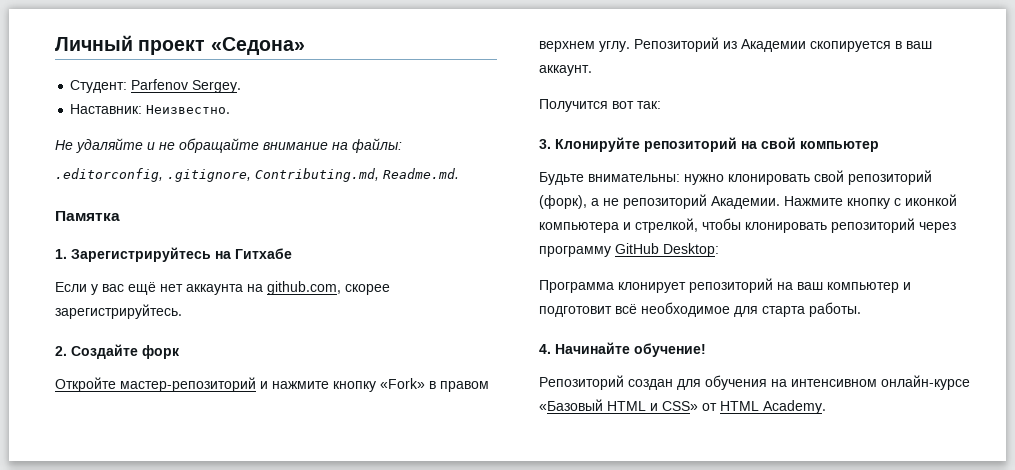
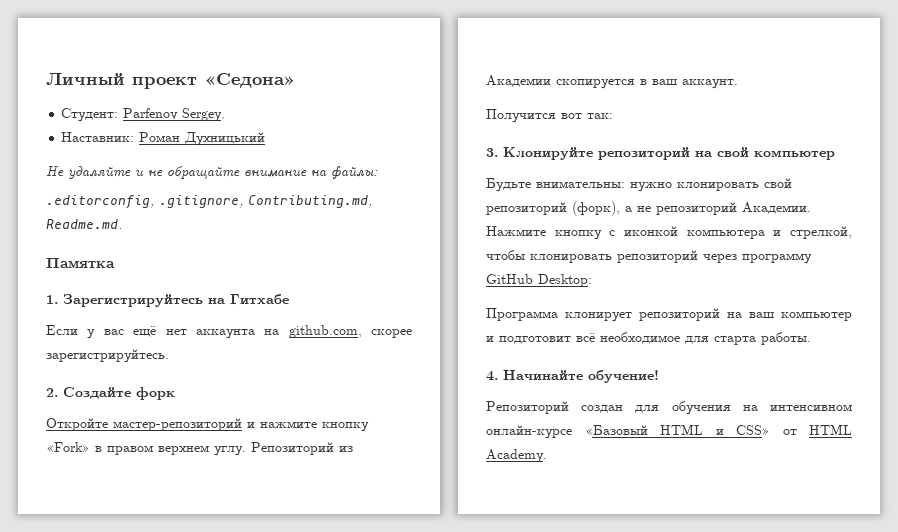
[146,105,231,114] Неизвестно. -> [139,132,266,146] Роман Духницький

